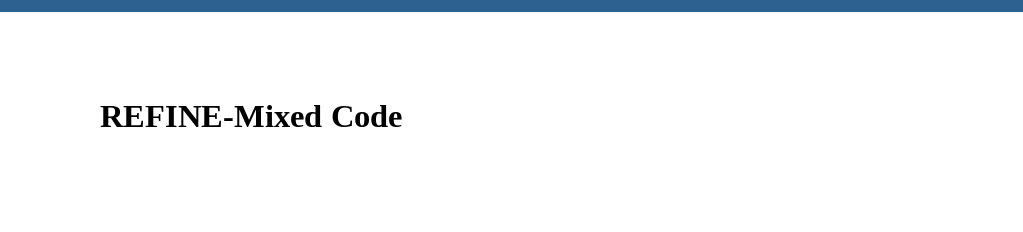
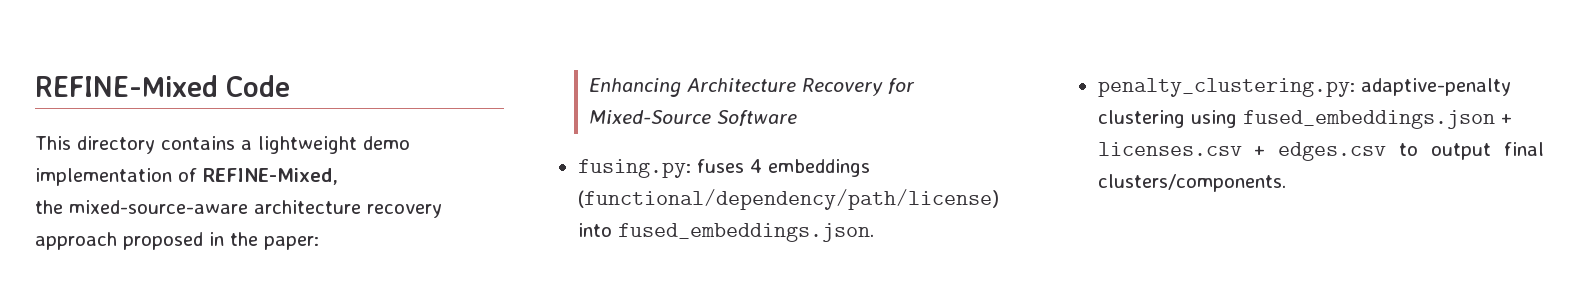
(402, 116) none -> [35,136,410,154] [35,168,338,186] [35,200,442,218] [35,232,319,250] [588,78,915,97] [588,110,797,126] [577,159,870,178] [577,189,999,210] [577,223,874,242] [1097,78,1511,97] [1097,110,1512,129] [1097,142,1544,161] [1097,174,1286,192] // This directory contains a lightweight demo implementation of REFINE-Mixed, // the mixed-source-aware architecture recovery approach proposed in the paper: // Enhancing Architecture Recovery for Mixed-Source Software // fusing.py: fuses 4 embeddings (functional/dependency/path/license) into fused_embeddings.json. // penalty_clustering.py: adaptive-penalty clustering using fused_embeddings.json + licenses.csv + edges.csv to output final clusters/components.

